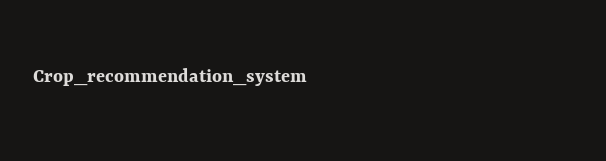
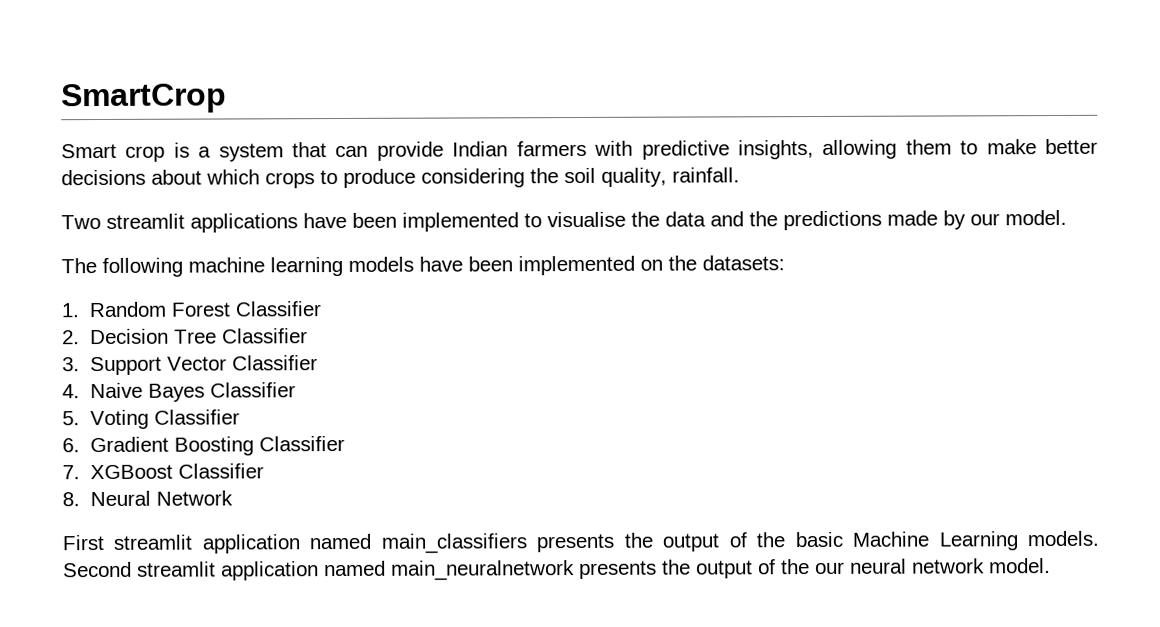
[33,68,307,86] Crop_recommendation_system -> [61,83,227,114] [61,138,1098,162] [61,167,740,189] [61,209,1067,233] [61,255,785,277] [61,301,322,318] [62,328,308,345] [62,355,318,376] [62,382,296,402] [62,409,240,430] [62,435,345,456] [62,463,264,480] [62,490,233,507] [62,530,1099,554] [63,558,1051,581] SmartCrop // Smart crop is a system that can provide Indian farmers with predictive insights, allowing them to make better decisions about which crops to produce considering the soil quality, rainfall. // Two streamlit applications have been implemented to visualise the data and the predictions made by our model. // The following machine learning models have been implemented on the datasets: // 1. Random Forest Classifier // 2. Decision Tree Classifier // 3. Support Vector Classifier // 4. Naive Bayes Classifier // 5. Voting Classifier // 6. Gradient Boosting Classifier // 7. XGBoost Classifier // 8. Neural Network // First streamlit application named main_classifiers presents the output of the basic Machine Learning models. Second streamlit application named main_neuralnetwork presents the output of the our neural network model.

